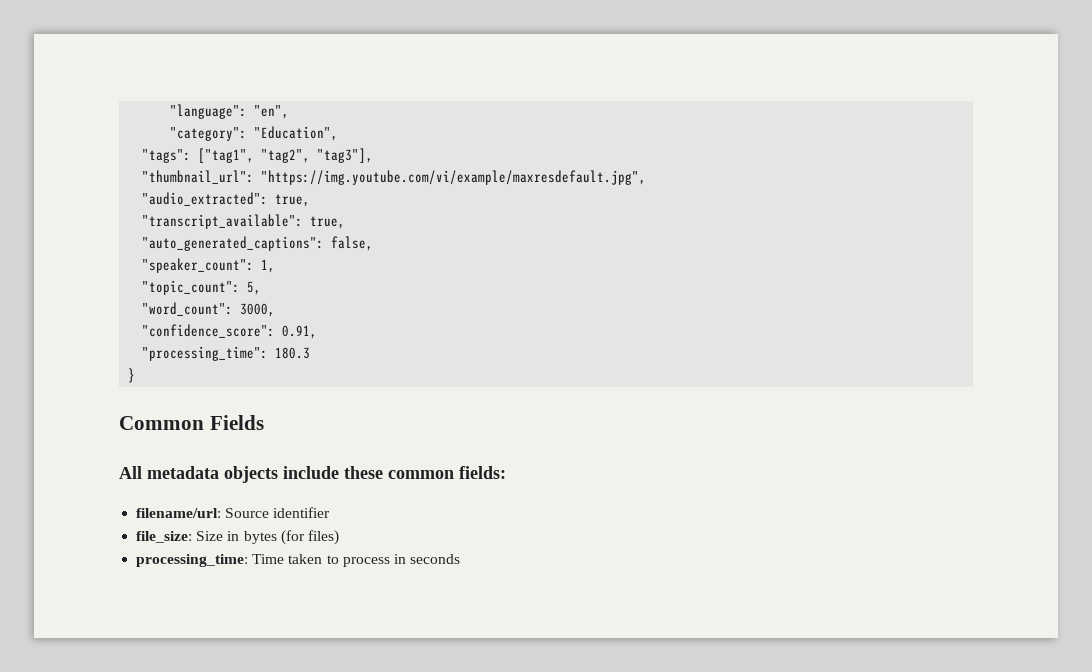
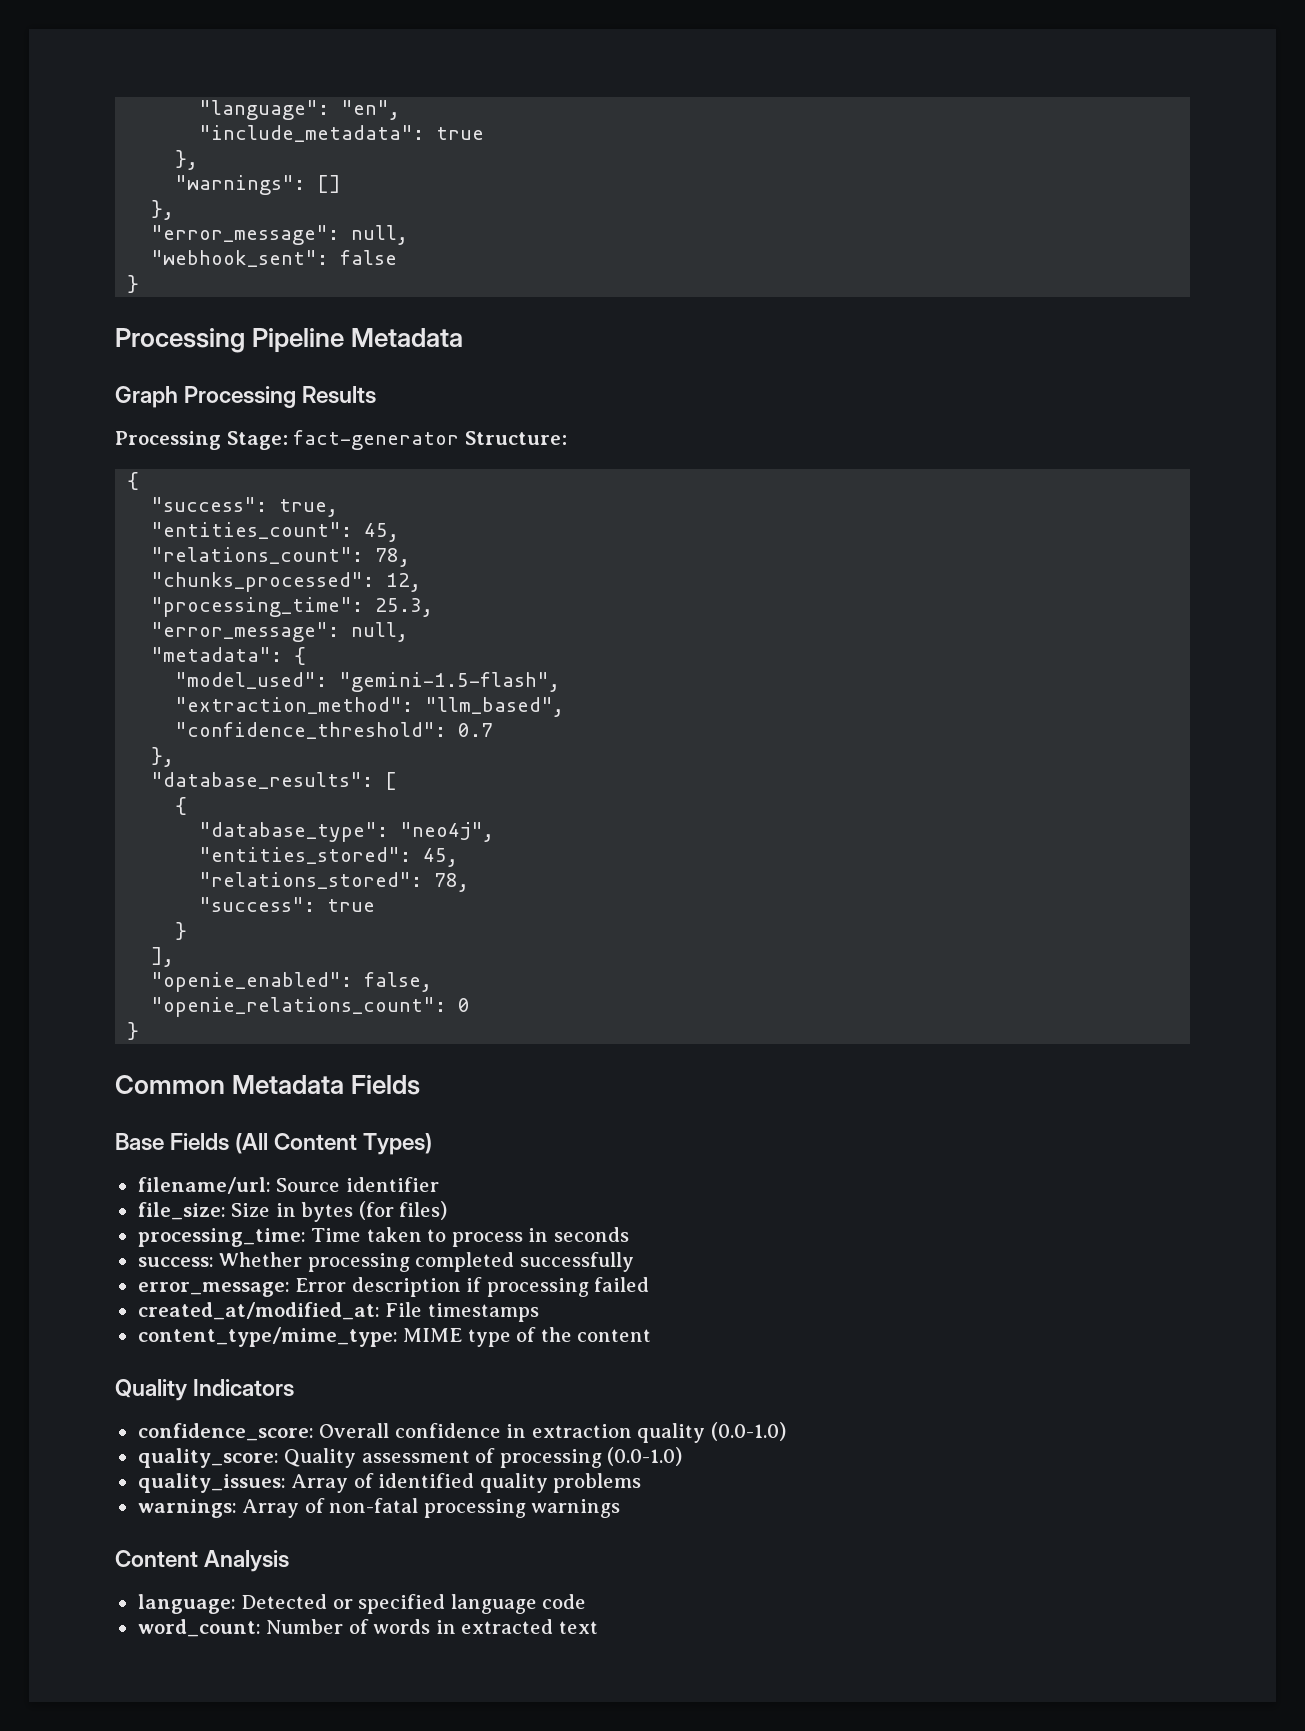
[170,126,339,141] [142,148,374,163] [142,170,647,185] [142,192,311,207] [142,214,346,229] [142,236,374,251] [142,258,276,273] [142,280,262,295] [142,302,276,317] [142,324,318,339] [142,346,311,361] "category": "Education", // "tags": ["tag1", "tag2", "tag3"], // "thumbnail_url": "https://img.youtube.com/vi/example/maxresdefault.jpg", // "audio_extracted": true, // "transcript_available": true, // "auto_generated_captions": false, // "speaker_count": 1, // "topic_count": 5, // "word_count": 3000, // "confidence_score": 0.91, // "processing_time": 180.3 -> [199,125,485,142] [175,150,199,170] [175,175,342,195] [151,200,175,220] [151,225,409,245] [151,250,398,267] [127,275,140,293] [115,328,464,353] [115,386,377,408] [115,430,567,450] [127,472,140,490] [151,497,339,517] [151,522,400,542] [151,547,411,567] [151,572,422,592] [151,597,434,617] [151,622,409,642] [151,647,307,665] [175,672,561,692] [175,697,565,717] [175,722,494,739] [151,747,175,767] [151,772,398,790] [175,797,188,815] [199,822,495,842] [199,847,459,867] [199,872,470,892] [199,897,376,912] [175,922,188,940] [151,947,175,967] [151,972,433,992] [151,997,471,1017] "include_metadata": true // }, // "warnings": [] // }, // "error_message": null, // "webhook_sent": false // } // Processing Pipeline Metadata // Graph Processing Results // Processing Stage: fact-generator Structure: // { // "success": true, // "entities_count": 45, // "relations_count": 78, // "chunks_processed": 12, // "processing_time": 25.3, // "error_message": null, // "metadata": { // "model_used": "gemini-1.5-flash", // "extraction_method": "llm_based", // "confidence_threshold": 0.7 // }, // "database_results": [ // { // "database_type": "neo4j", // "entities_stored": 45, // "relations_stored": 78, // "success": true // } // ], // "openie_enabled": false, // "openie_relations_count": 0
(204, 423) none -> [232,1075,345,1094] Metadata
[119,466,506,483] All metadata objects include these common fields: -> [115,1133,433,1155] Base Fields (All Content Types)
(461, 559) none -> [137,1252,634,1272] [137,1277,650,1297] [137,1302,539,1322] [137,1327,652,1347] [115,1379,295,1401] [137,1422,786,1443] [137,1447,683,1468] [137,1473,642,1493] [137,1498,621,1518] [115,1550,290,1572] [137,1594,587,1614] [137,1619,598,1637] // success: Whether processing completed successfully // error_message: Error description if processing failed // created_at/modified_at: File timestamps // content_type/mime_type: MIME type of the content // Quality Indicators // confidence_score: Overall confidence in extraction quality (0.0-1.0) // quality_score: Quality assessment of processing (0.0-1.0) // quality_issues: Array of identified quality problems // warnings: Array of non-fatal processing warnings // Content Analysis // language: Detected or specified language code // word_count: Number of words in extracted text

